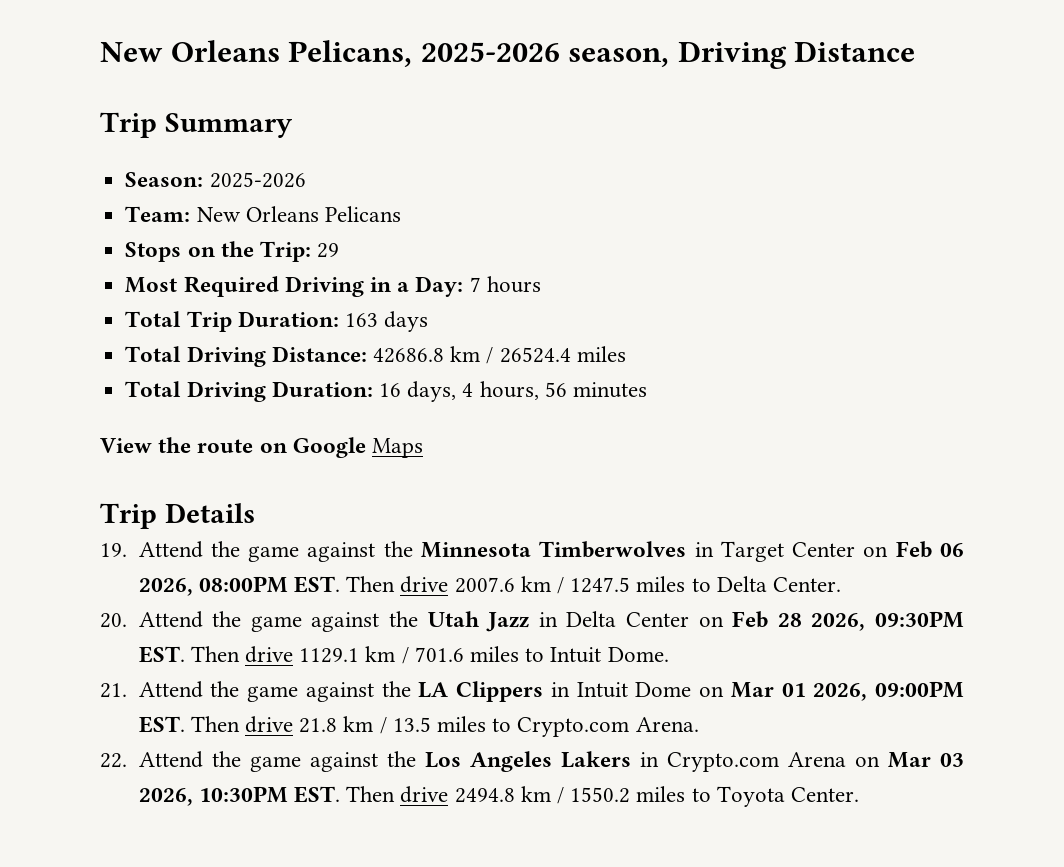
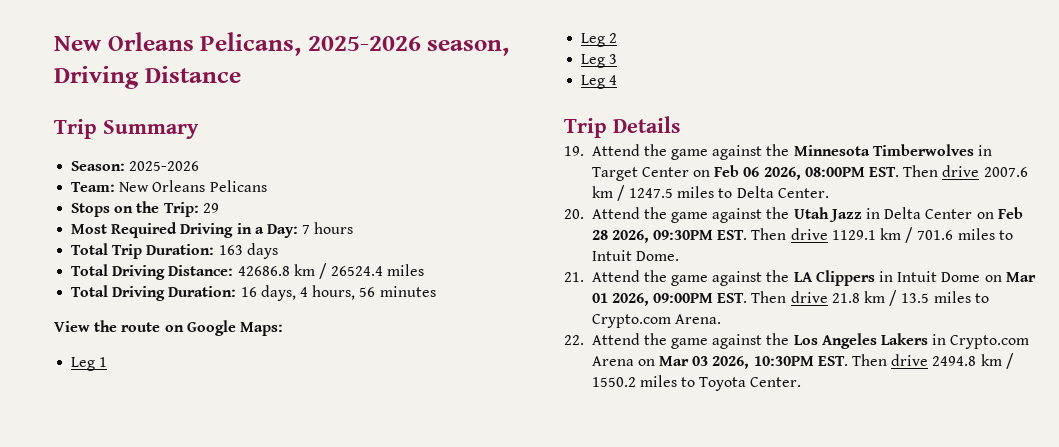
[372,438,424,458] Maps -> [239,322,283,336] [71,357,108,371] [581,33,618,47] [581,54,618,68] [581,75,618,89] Maps: // Leg 1 // Leg 2 // Leg 3 // Leg 4

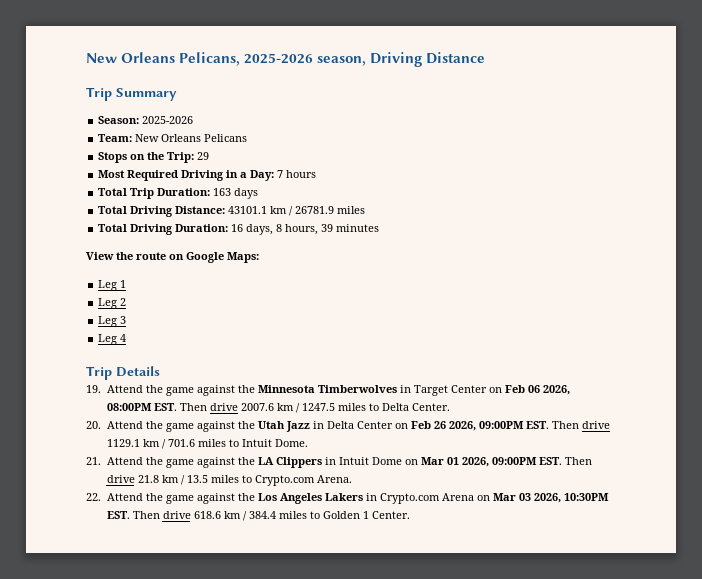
[237,263,384,279] 42686.8 km / 26524.4 -> [228,206,335,216] 43101.1 km / 26781.9
[299,285,376,300] 4 hours, 56 -> [276,224,334,235] 8 hours, 39
[591,230,714,243] 28 2026, 09:30PM -> [433,421,524,431] 26 2026, 09:00PM
[932,353,1014,369] [591,375,747,391] 2494.8 km / 1550.2 miles to Toyota -> [193,511,369,521] 618.6 km / 384.4 miles to Golden 1

